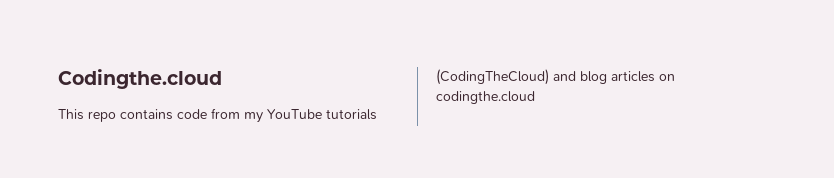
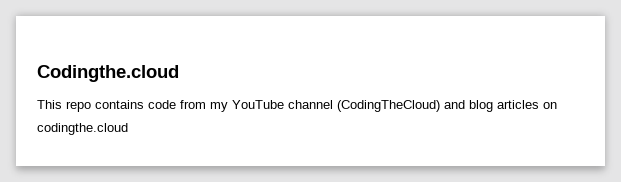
[326,109,377,120] tutorials -> [288,100,333,109] channel

